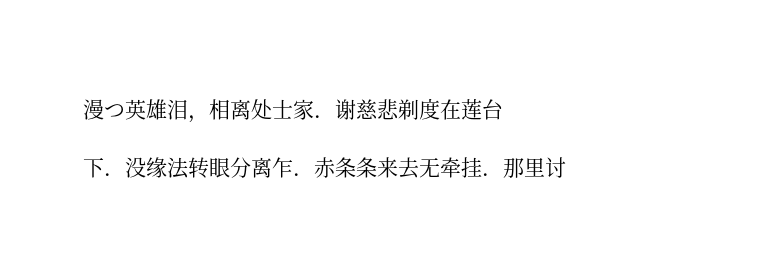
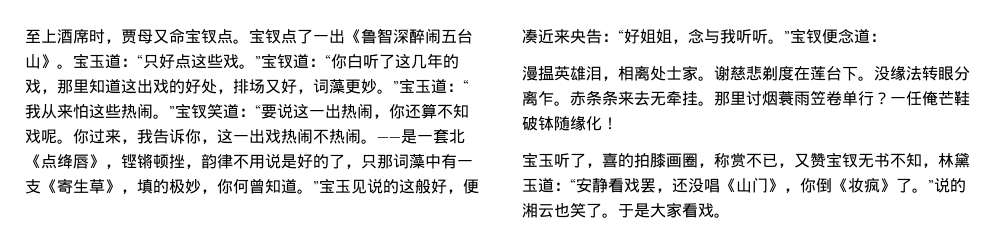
[83,99,125,120] 漫つ -> [25,28,473,44] [25,53,459,69] [25,78,469,94] [25,103,469,119] [25,128,465,144] [25,153,473,169] [25,178,479,194] [522,28,886,44] [522,66,554,81] 至上酒席时，贾母又命宝钗点。宝钗点了一出《鲁智深醉闹五台山》。宝玉道：“只好点这些戏。”宝钗道：“你白听了这几年的戏，那里知道这出戏的好处，排场又好，词藻更妙。”宝玉道：“我从来怕这些热闹。”宝钗笑道：“要说这一出热闹，你还算不知戏呢。你过来，我告诉你，这一出戏热闹不热闹。——是一套北《点绛唇》，铿锵顿挫，韵律不用说是好的了，只那词藻中有一支《寄生草》，填的极妙，你何曾知道。”宝玉见说的这般好，便凑近来央告：“好姐姐，念与我听听。”宝钗便念道： // 漫揾
[314,115,335,118] ． -> [698,76,714,81] 。
[83,157,125,178] // 下． -> [842,66,874,81] 下。
[293,173,314,176] ． -> [554,101,570,106] 。
[482,157,566,178] ．那里讨 -> [698,90,970,106] [522,116,618,131] [522,152,970,168] [522,177,966,193] [522,202,730,218] 。那里讨烟蓑雨笠卷单行？一任俺芒鞋破钵随缘化！ // 宝玉听了，喜的拍膝画圈，称赏不已，又赞宝钗无书不知，林黛玉道：“安静看戏罢，还没唱《山门》，你倒《妆疯》了。”说的湘云也笑了。于是大家看戏。

